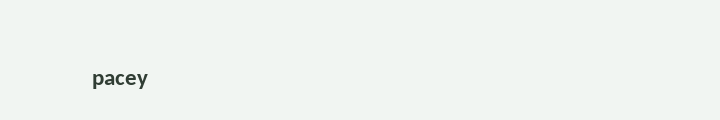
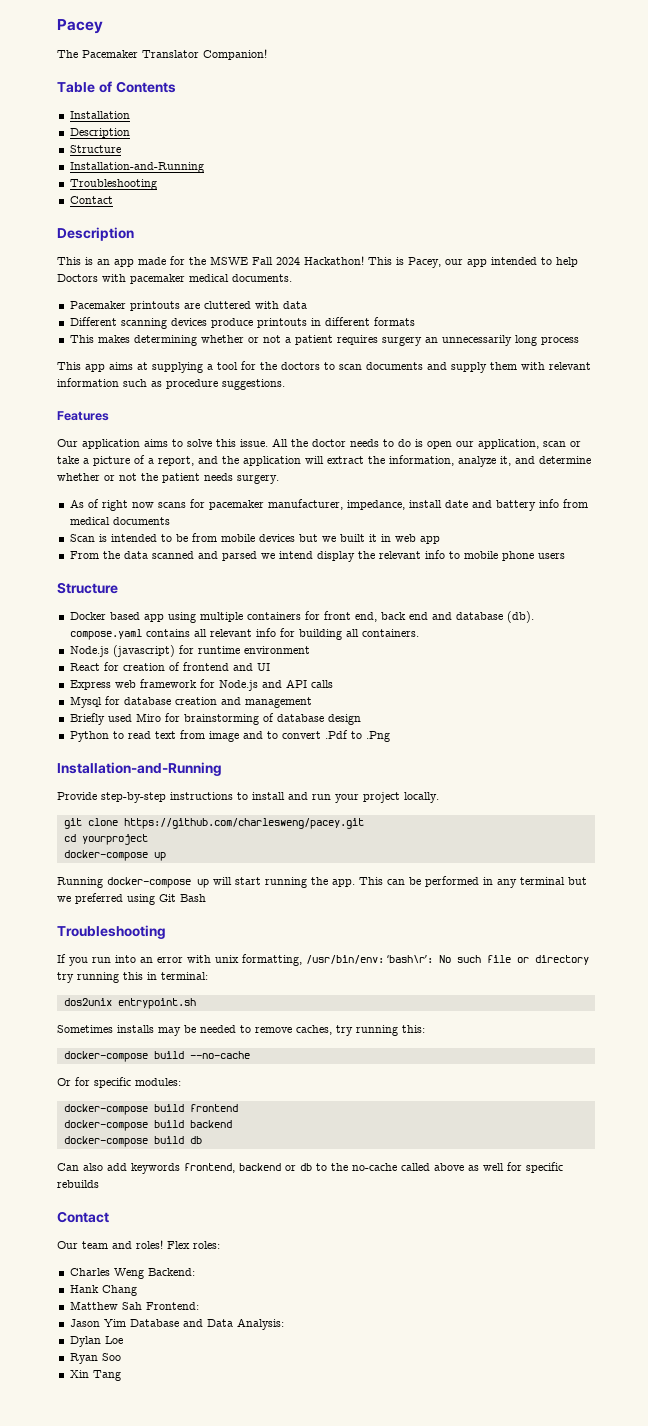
[92,74,148,89] pacey -> [57,19,103,34] [57,49,267,60] [57,81,176,93] [69,111,130,119] [69,128,130,138] [69,145,121,153] [69,162,204,173] [69,179,157,190] [69,196,113,204] [57,227,134,241] [57,256,578,268] [57,274,292,284] [69,301,307,311] [69,317,415,329] [69,335,579,346] [57,361,591,373] [57,378,285,390] [57,411,109,421] [57,438,581,449] [57,455,591,467] [57,473,279,484] [69,499,588,511] [69,517,170,525] [69,533,440,544] [69,550,565,562] [57,582,118,594] [69,611,534,623] [69,628,419,640] [69,645,310,657] [69,662,270,671] [69,679,333,691] [69,696,312,708] [69,713,361,725] [69,730,390,742] [57,762,222,776] [57,792,439,803] [63,818,364,829] [63,834,148,845] [63,850,166,861] [57,876,587,888] [57,893,206,905] [57,925,166,939] [57,954,589,966] [57,972,208,983] [63,998,196,1009] [57,1025,425,1036] [63,1051,250,1062] [57,1077,181,1088] [63,1104,238,1115] [63,1120,232,1131] [63,1136,202,1147] [57,1162,563,1174] [57,1180,99,1188] [57,1211,109,1223] [57,1240,220,1249] [69,1268,195,1279] [69,1285,137,1296] [69,1301,199,1310] [69,1318,284,1330] [69,1336,123,1347] [69,1353,121,1364] [69,1370,121,1381] Pacey // The Pacemaker Translator Companion! // Table of Contents // Installation // Description // Structure // Installation-and-Running // Troubleshooting // Contact // Description // This is an app made for the MSWE Fall 2024 Hackathon! This is Pacey, our app intended to help Doctors with pacemaker medical documents. // Pacemaker printouts are cluttered with data // Different scanning devices produce printouts in different formats // This makes determining whether or not a patient requires surgery an unnecessarily long process // This app aims at supplying a tool for the doctors to scan documents and supply them with relevant information such as procedure suggestions. // Features // Our application aims to solve this issue. All the doctor needs to do is open our application, scan or take a picture of a report, and the application will extract the information, analyze it, and determine whether or not the patient needs surgery. // As of right now scans for pacemaker manufacturer, impedance, install date and battery info from medical documents // Scan is intended to be from mobile devices but we built it in web app // From the data scanned and parsed we intend display the relevant info to mobile phone users // Structure // Docker based app using multiple containers for front end, back end and database (db). compose.yaml contains all relevant info for building all containers. // Node.js (javascript) for runtime environment // React for creation of frontend and UI // Express web framework for Node.js and API calls // Mysql for database creation and management // Briefly used Miro for brainstorming of database design // Python to read text from image and to convert .Pdf to .Png // Installation-and-Running // Provide step-by-step instructions to install and run your project locally. // git clone https://github.com/charlesweng/pacey.git // cd yourproject // docker-compose up // Running docker-compose up will start running the app. This can be performed in any terminal but we preferred using Git Bash // Troubleshooting // If you run into an error with unix formatting, /usr/bin/env: ‘bash\r’: No such file or directory try running this in terminal: // dos2unix entrypoint.sh // Sometimes installs may be needed to remove caches, try running this: // docker-compose build --no-cache // Or for specific modules: // docker-compose build frontend // docker-compose build backend // docker-compose build db // Can also add keywords frontend, backend or db to the no-cache called above as well for specific rebuilds // Contact // Our team and roles! Flex roles: // Charles Weng Backend: // Hank Chang // Matthew Sah Frontend: // Jason Yim Database and Data Analysis: // Dylan Loe // Ryan Soo // Xin Tang

